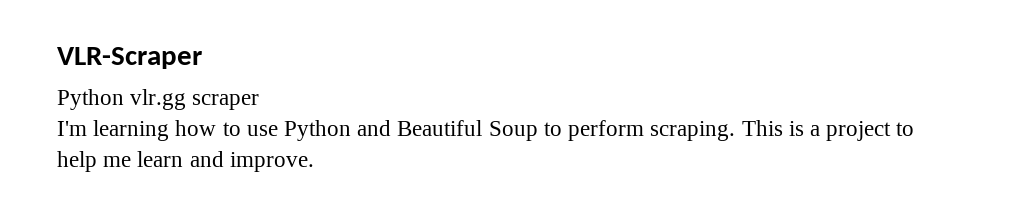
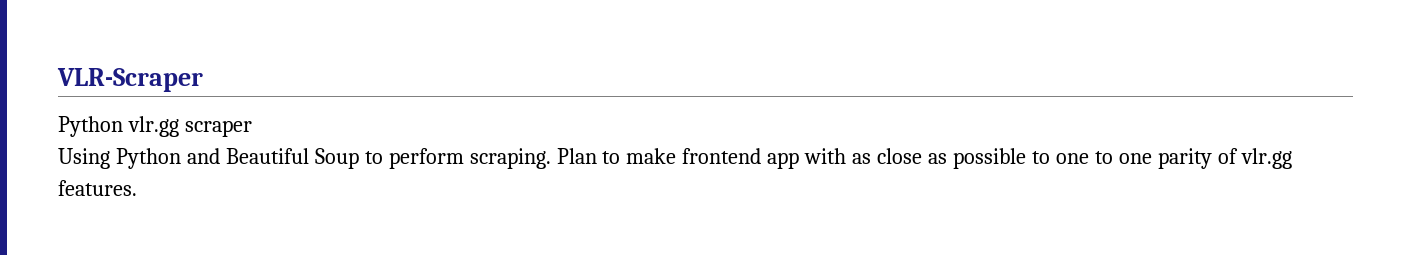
[57,120,278,141] I'm learning how to use -> [58,148,110,169] Using
[741,120,915,141] [57,151,314,172] This is a project to help me learn and improve. -> [556,148,1292,169] [58,180,137,196] Plan to make frontend app with as close as possible to one to one parity of vlr.gg features.

